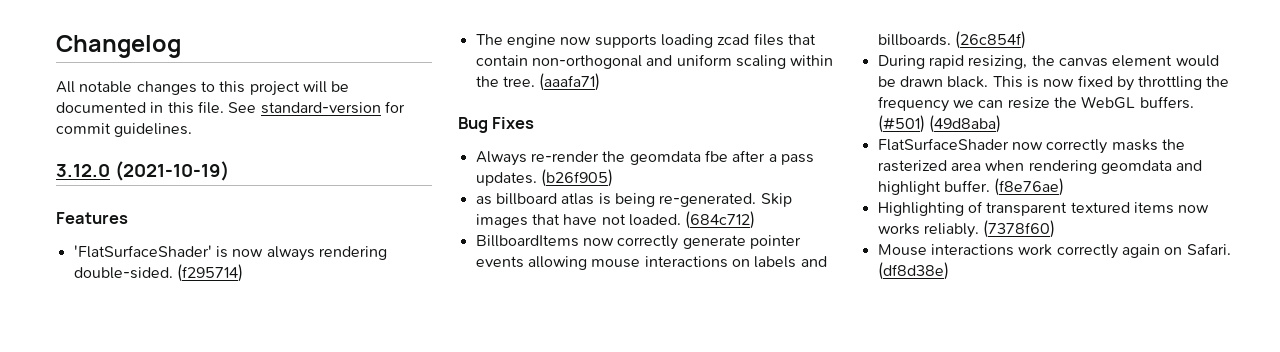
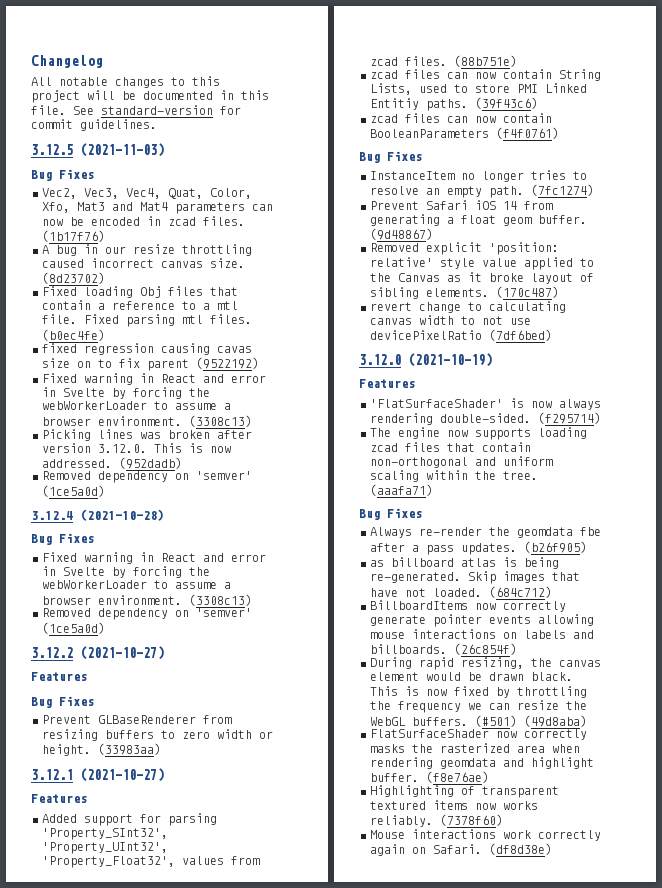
(193, 130) none -> [31,143,164,157] [31,169,94,181] [42,188,252,199] [42,202,273,214] [42,216,245,226] [42,230,105,242] [42,244,252,256] [42,258,245,268] [42,272,105,284] [42,286,238,298] [42,300,238,310] [42,314,252,327] [42,329,105,341] [42,343,252,355] [42,357,259,371] [42,373,266,385] [42,387,210,399] [42,401,231,410] [42,415,252,427] [42,429,252,441] [42,443,231,453] [42,457,182,469] [42,471,252,483] [42,485,105,497] [31,509,164,521] [31,533,94,545] [42,552,266,564] [42,566,210,578] [42,580,231,589] [42,594,252,606] [42,608,252,620] [42,622,105,634] [31,646,164,660] [31,672,87,681] [31,696,94,708] [42,715,232,724] [42,729,273,741] [42,743,161,756] [31,768,164,782] [31,794,87,803] [42,813,217,826] [42,828,168,840] [42,842,168,854] [42,856,260,868] [370,55,517,67] [370,69,601,81] [370,83,587,95] [370,97,538,111] [370,113,552,123] [370,127,559,139] [359,151,422,163] [370,170,587,182] [370,184,594,198] [370,200,553,210] [370,214,587,226] [370,228,433,240] [370,242,559,255] [370,257,594,270] [370,272,594,284] [370,286,559,299] [370,301,566,313] [370,315,531,325] [370,329,552,341] // 3.12.5 (2021-11-03) // Bug Fixes // Vec2, Vec3, Vec4, Quat, Color, Xfo, Mat3 and Mat4 parameters can now be encoded in zcad files. (1b17f76) // A bug in our resize throttling caused incorrect canvas size. (8d23702) // Fixed loading Obj files that contain a reference to a mtl file. Fixed parsing mtl files. (b0ec4fe) // fixed regression causing cavas size on to fix parent (9522192) // Fixed warning in React and error in Svelte by forcing the webWorkerLoader to assume a browser environment. (3308c13) // Picking lines was broken after version 3.12.0. This is now addressed. (952dadb) // Removed dependency on 'semver' (1ce5a0d) // 3.12.4 (2021-10-28) // Bug Fixes // Fixed warning in React and error in Svelte by forcing the webWorkerLoader to assume a browser environment. (3308c13) // Removed dependency on 'semver' (1ce5a0d) // 3.12.2 (2021-10-27) // Features // Bug Fixes // Prevent GLBaseRenderer from resizing buffers to zero width or height. (33983aa) // 3.12.1 (2021-10-27) // Features // Added support for parsing 'Property_SInt32', 'Property_UInt32', 'Property_Float32', values from zcad files. (88b751e) // zcad files can now contain String Lists, used to store PMI Linked Entitiy paths. (39f43c6) // zcad files can now contain BooleanParameters (f4f0761) // Bug Fixes // InstanceItem no longer tries to resolve an empty path. (7fc1274) // Prevent Safari iOS 14 from generating a float geom buffer. (9d48867) // Removed explicit 'position: relative' style value applied to the Canvas as it broke layout of sibling elements. (170c487) // revert change to calculating canvas width to not use devicePixelRatio (7df6bed)

